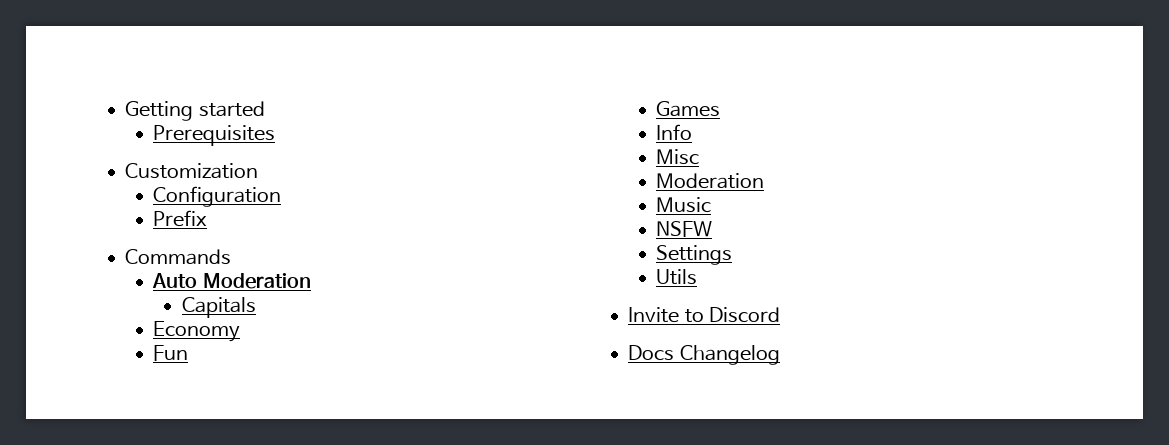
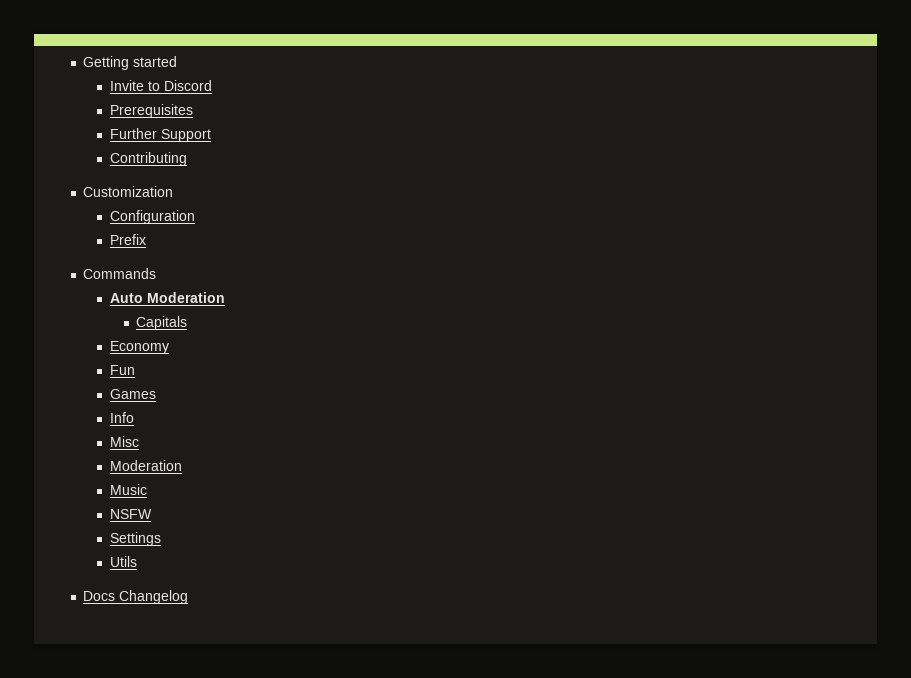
[153,125,276,146] Prerequisites -> [109,80,212,91] [109,104,193,118] [109,128,211,142] [109,152,187,166] Invite to Discord // Prerequisites // Further Support // Contributing
[628,307,780,323] // Invite to Discord -> (137, 561) none

